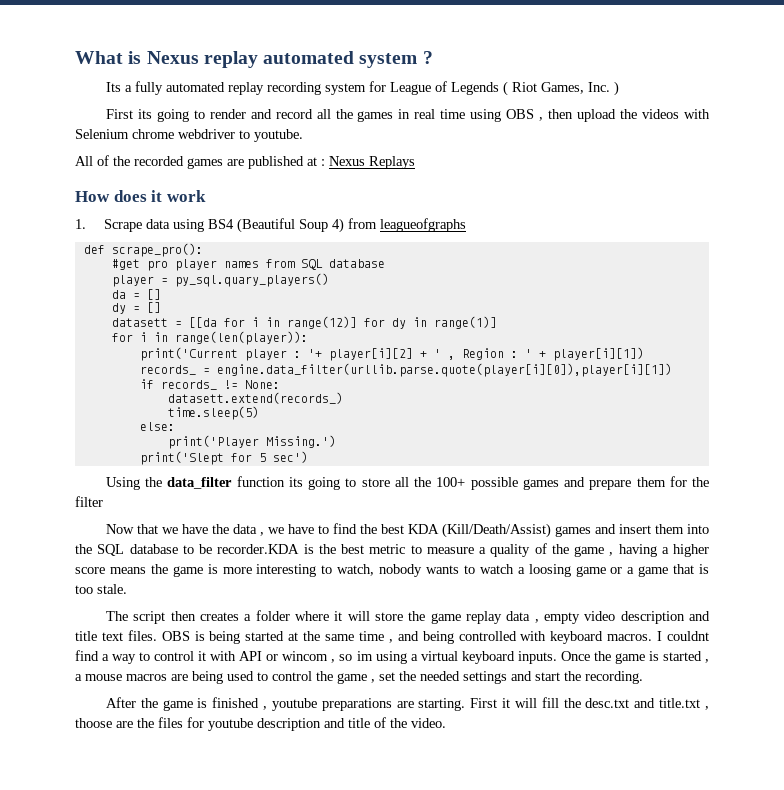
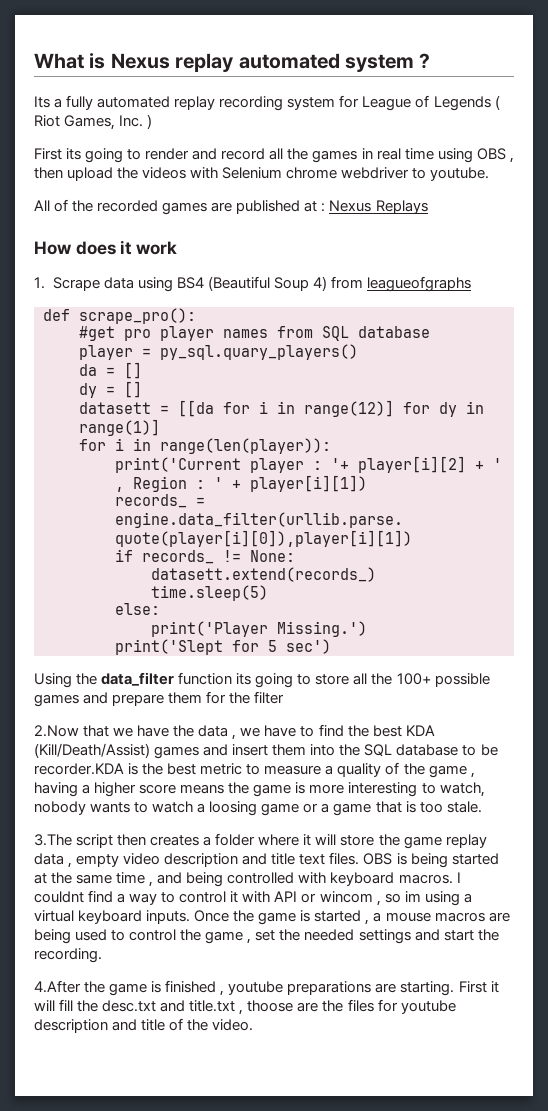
[105,524,134,534] Now -> [34,725,79,737] 2.Now
[105,611,128,621] The -> [34,834,72,846] 3.The
[105,697,136,708] After -> [34,980,81,993] 4.After

